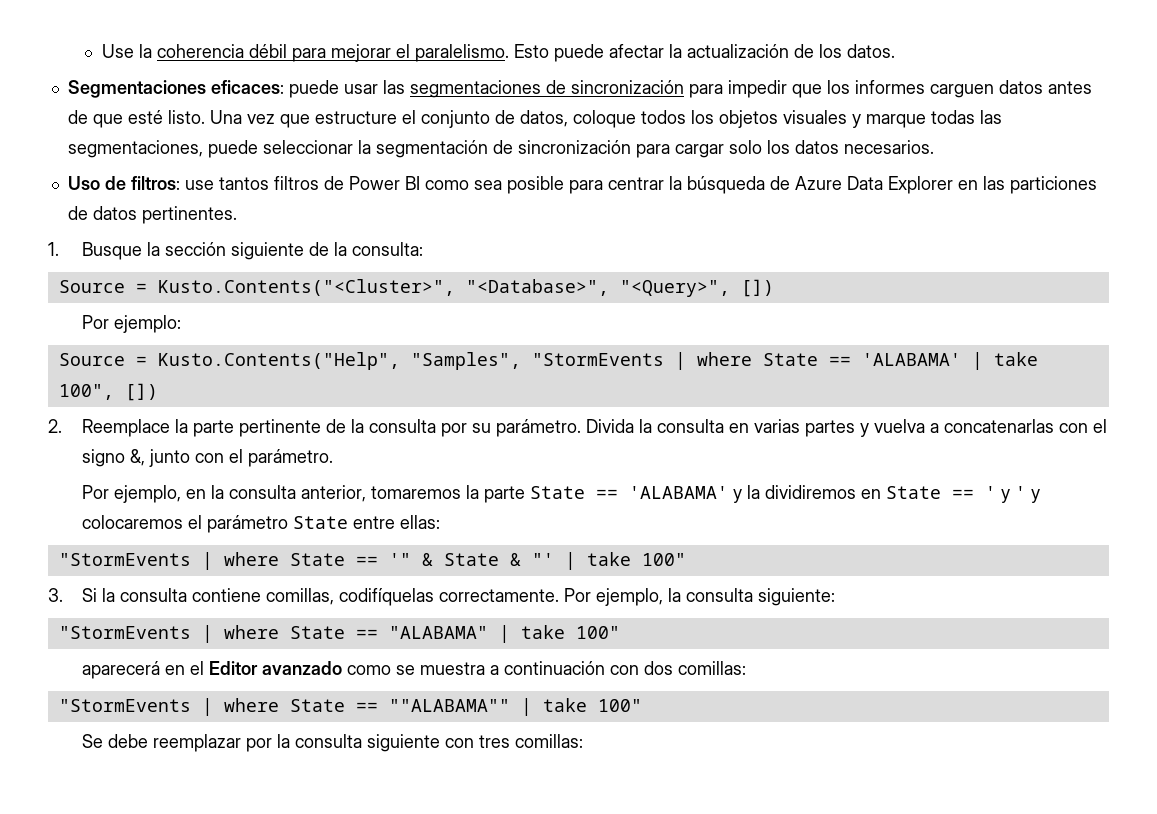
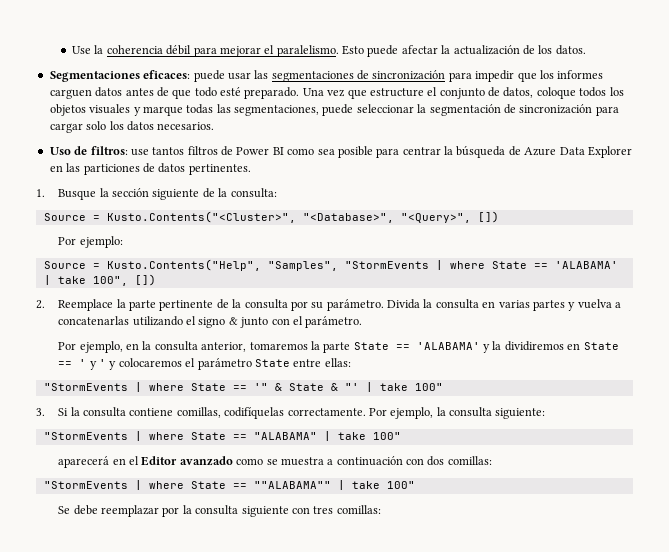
[127,110,205,124] esté listo. -> [194,87,300,99] todo esté preparado.
[1058,423,1088,433] con -> [132,316,183,326] utilizando
[129,449,145,466] &, -> [228,317,238,325] &

